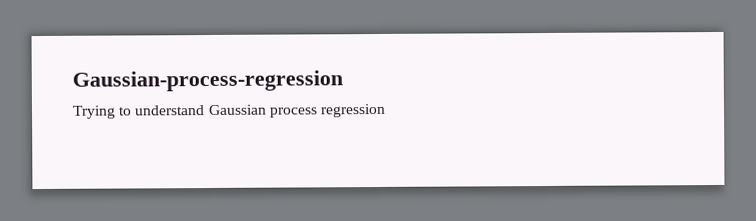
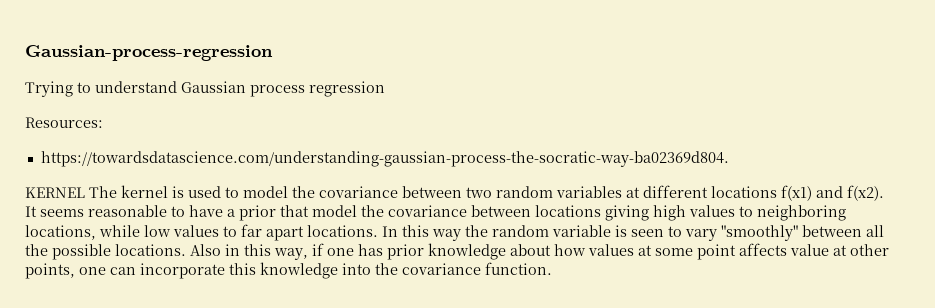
(386, 110) none -> [25,117,103,128] [40,151,729,167] [25,185,884,201] [25,205,846,221] [25,224,884,241] [25,243,889,260] [25,262,552,279] // Resources: // https://towardsdatascience.com/understanding-gaussian-process-the-socratic-way-ba02369d804. // KERNEL The kernel is used to model the covariance between two random variables at different locations f(x1) and f(x2). It seems reasonable to have a prior that model the covariance between locations giving high values to neighboring locations, while low values to far apart locations. In this way the random variable is seen to vary "smoothly" between all the possible locations. Also in this way, if one has prior knowledge about how values at some point affects value at other points, one can incorporate this knowledge into the covariance function.

